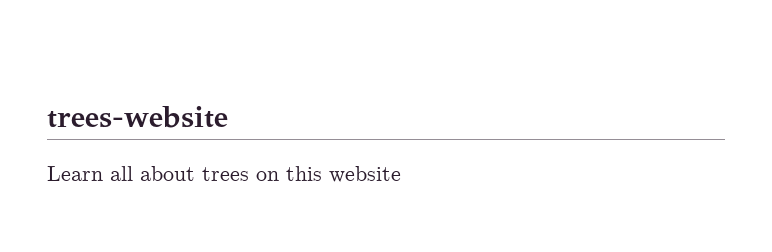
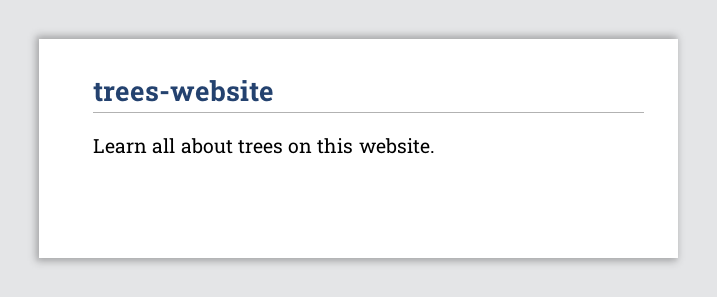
[329,166,401,183] website -> [358,138,435,154] website.

